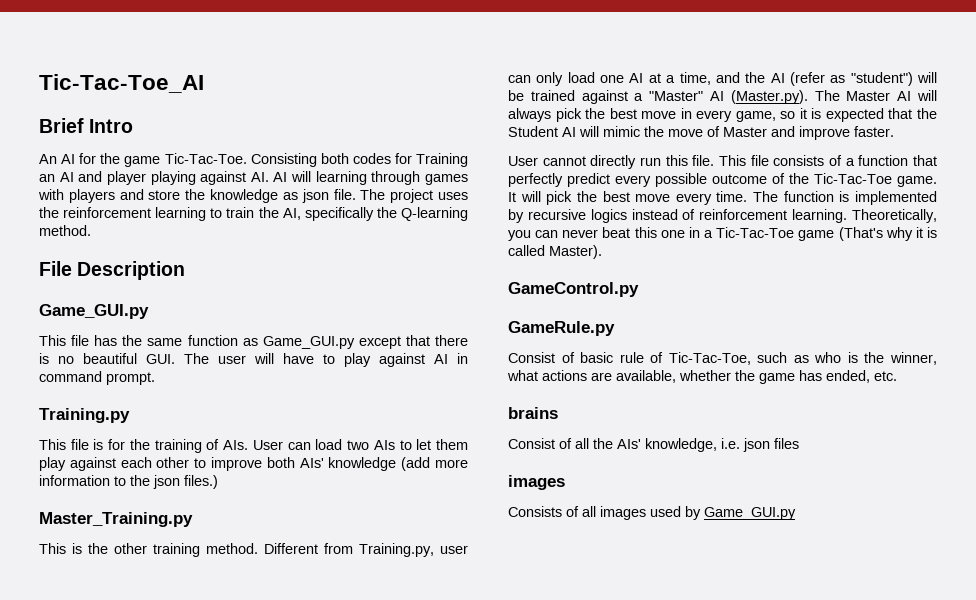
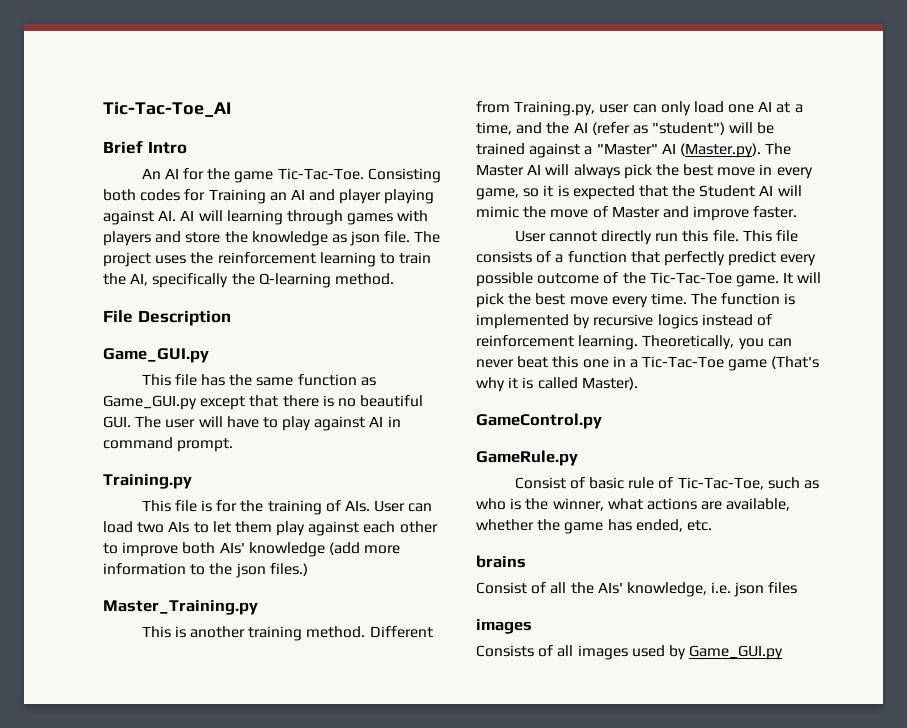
[88,543,147,554] the other -> [190,626,246,638] another

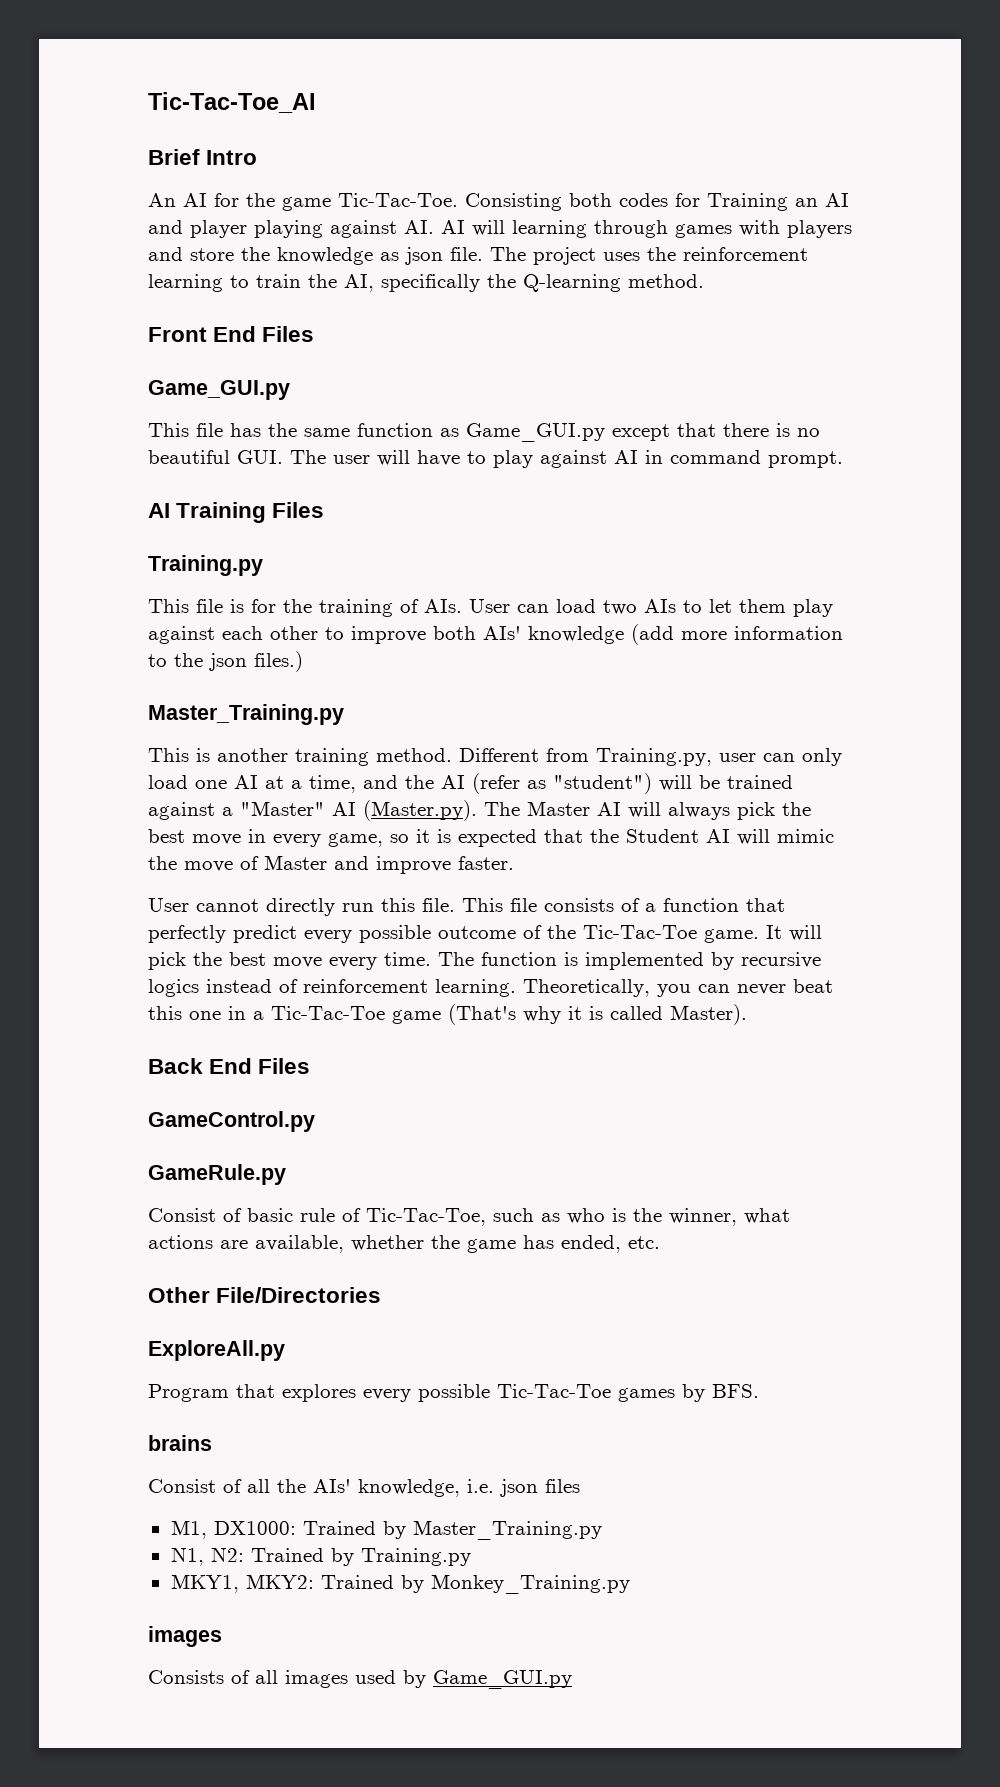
[103,310,231,326] File Description -> [148,326,315,342] Front End Files
(234, 445) none -> [148,502,325,523] // AI Training Files
(638, 383) none -> [148,1058,311,1074] // Back End Files
(712, 525) none -> [148,1287,382,1303] [148,1340,285,1361] [148,1384,759,1402] // Other File/Directories // ExploreAll.py // Program that explores every possible Tic-Tac-Toe games by BFS.
(798, 588) none -> [170,1520,602,1540] [170,1547,471,1566] [170,1574,630,1594] // M1, DX1000: Trained by Master_Training.py // N1, N2: Trained by Training.py // MKY1, MKY2: Trained by Monkey_Training.py

